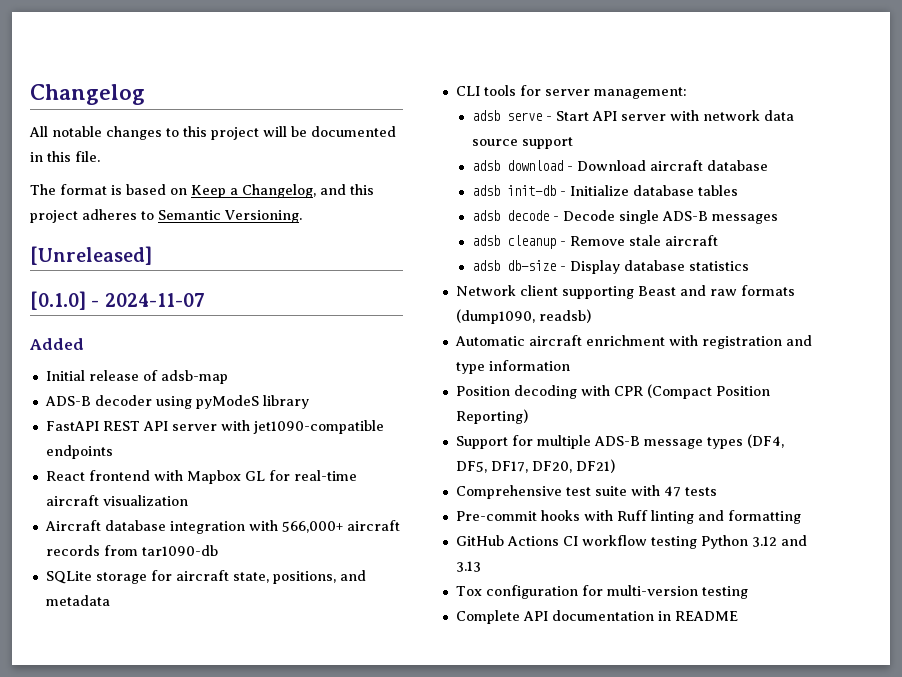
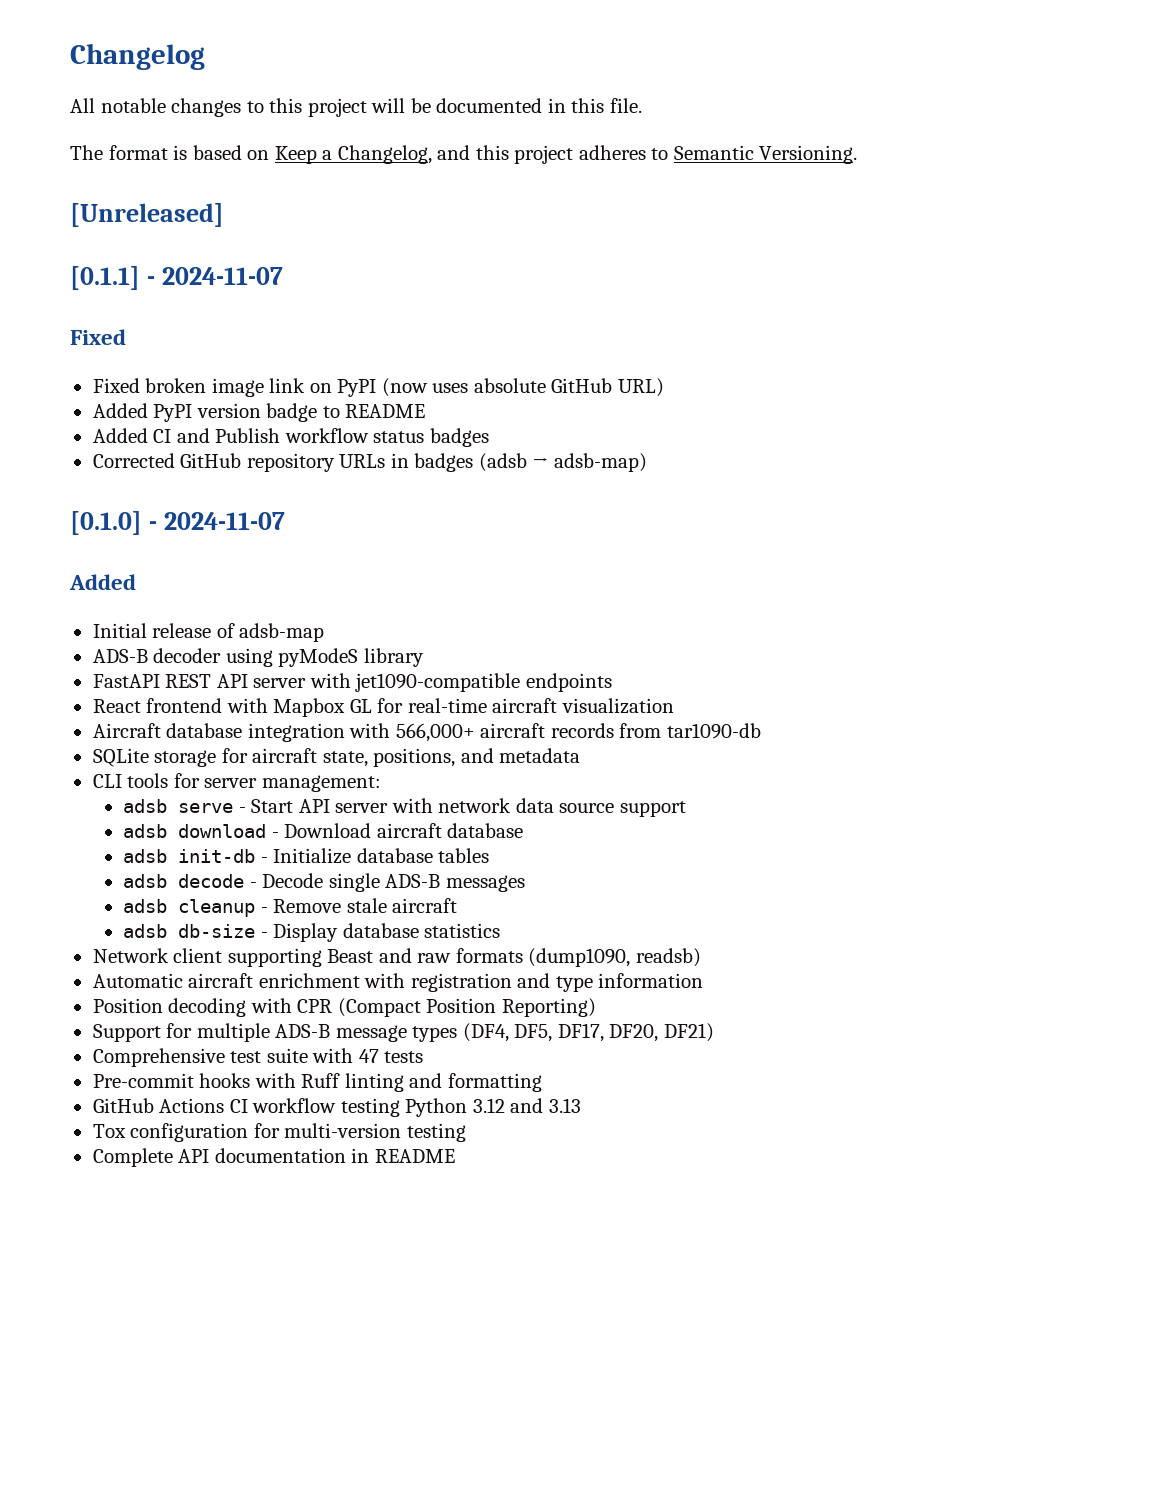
(152, 255) none -> [70,266,283,290] [70,329,126,345] [92,378,664,397] [92,403,426,422] [92,428,489,447] [92,453,647,472] // [0.1.1] - 2024-11-07 // Fixed // Fixed broken image link on PyPI (now uses absolute GitHub URL) // Added PyPI version badge to README // Added CI and Publish workflow status badges // Corrected GitHub repository URLs in badges (adsb → adsb-map)

